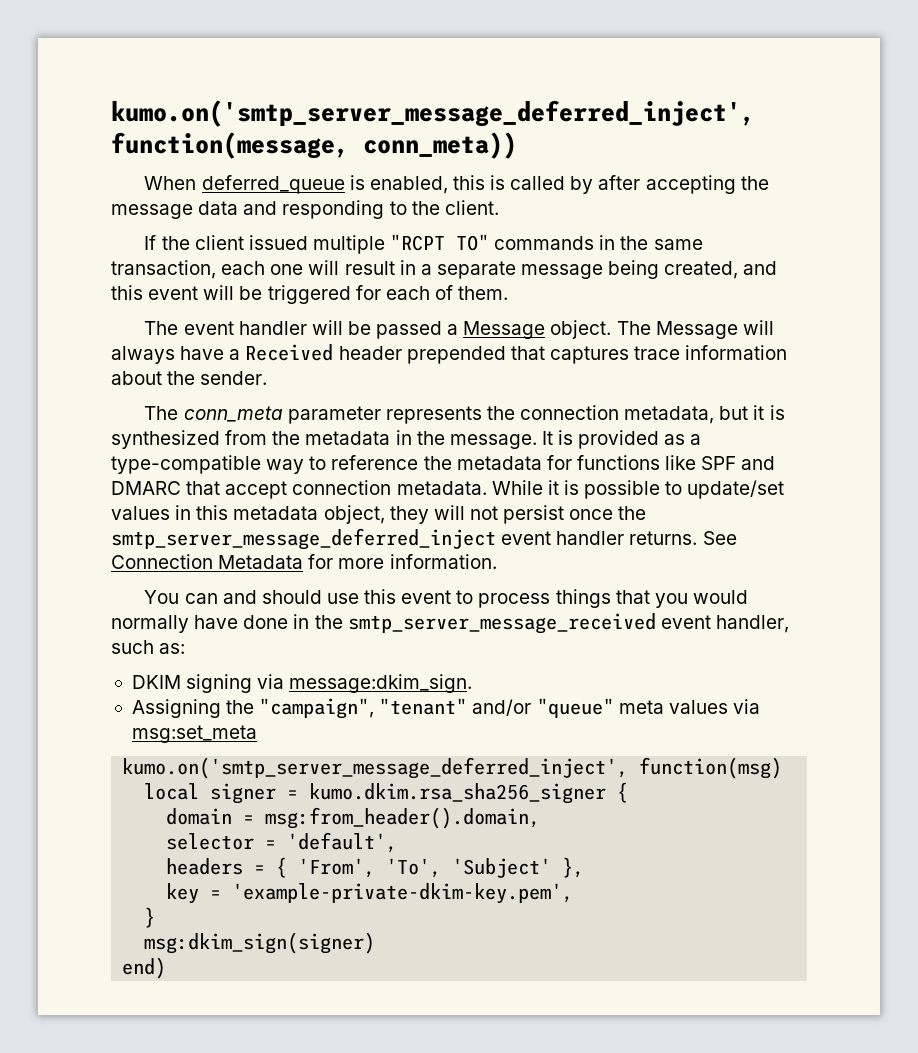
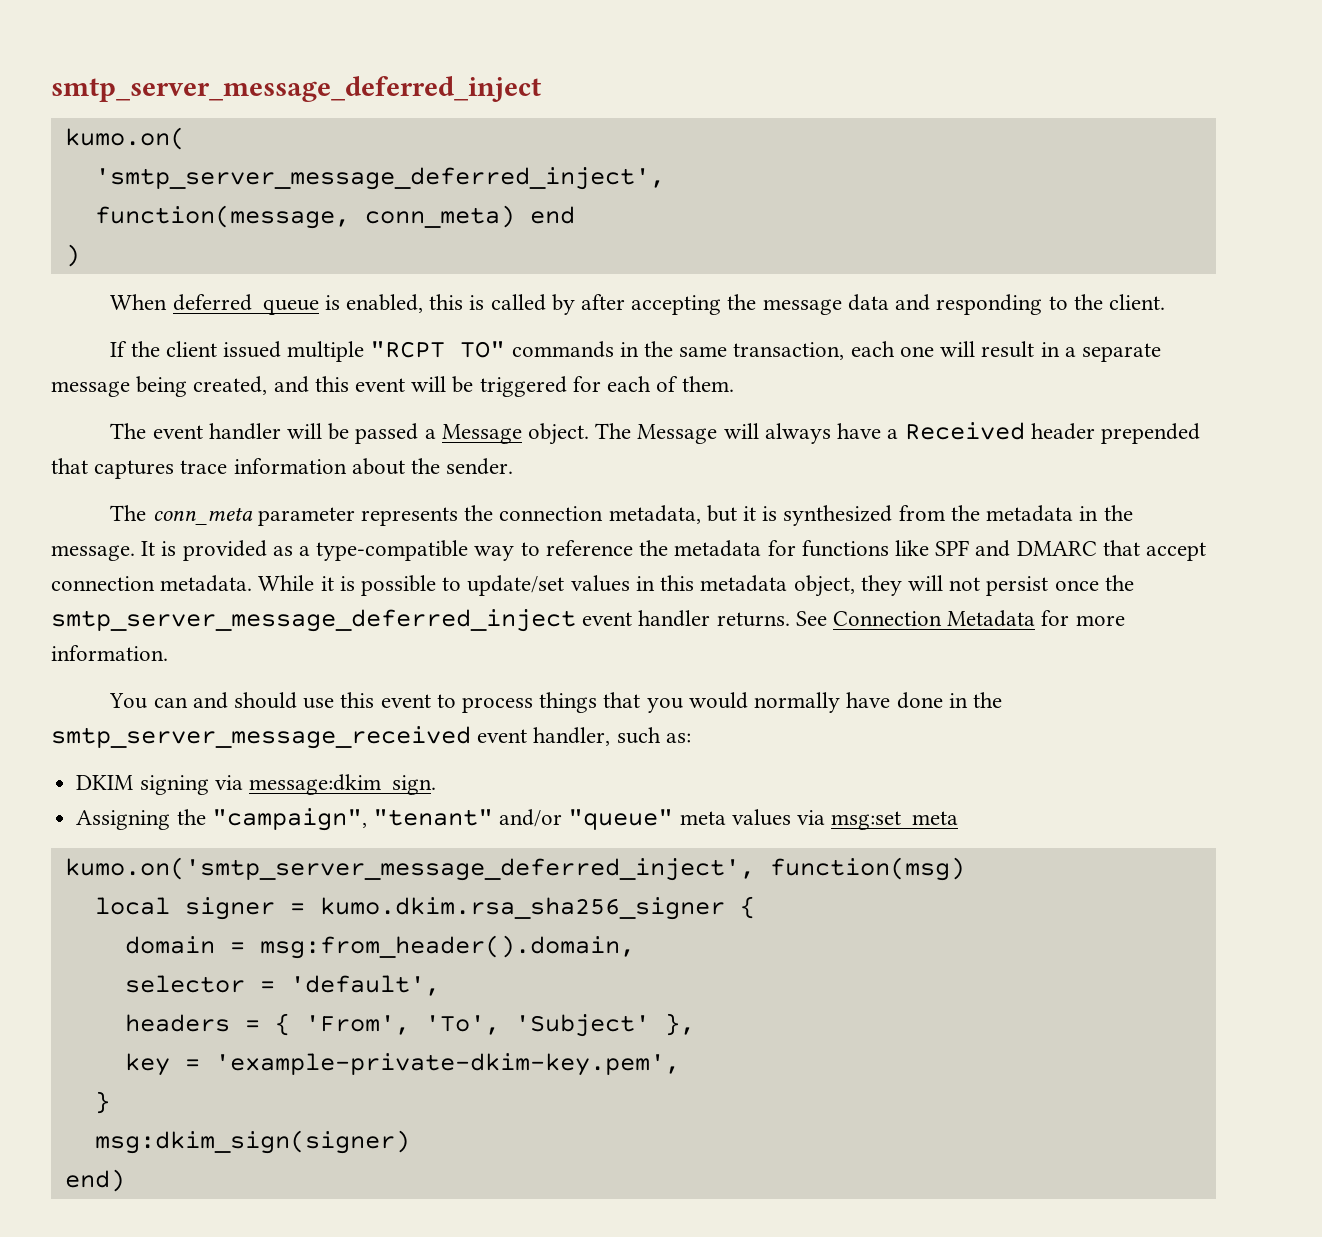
[111,100,755,127] [111,132,517,159] kumo.on('smtp_server_message_deferred_inject', function(message, conn_meta)) -> [51,76,541,102] [64,127,185,150] [94,167,665,190] [94,205,575,229] [64,244,80,267] smtp_server_message_deferred_inject // kumo.on( // 'smtp_server_message_deferred_inject', // function(message, conn_meta) end // )

